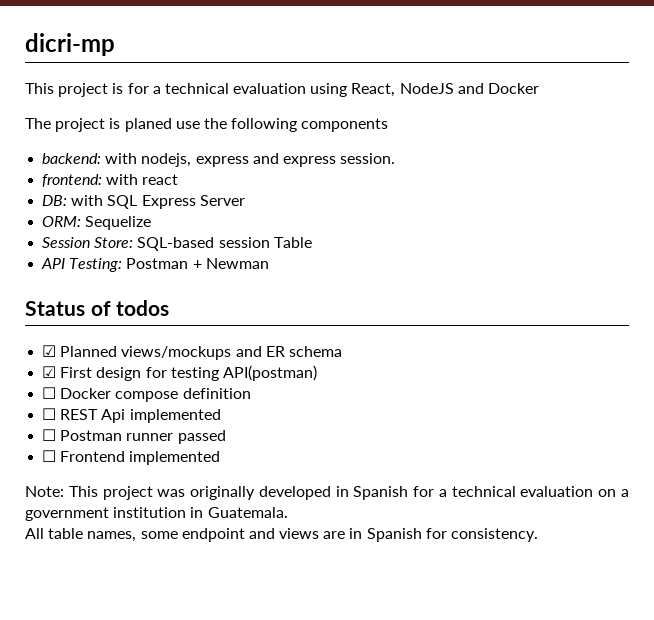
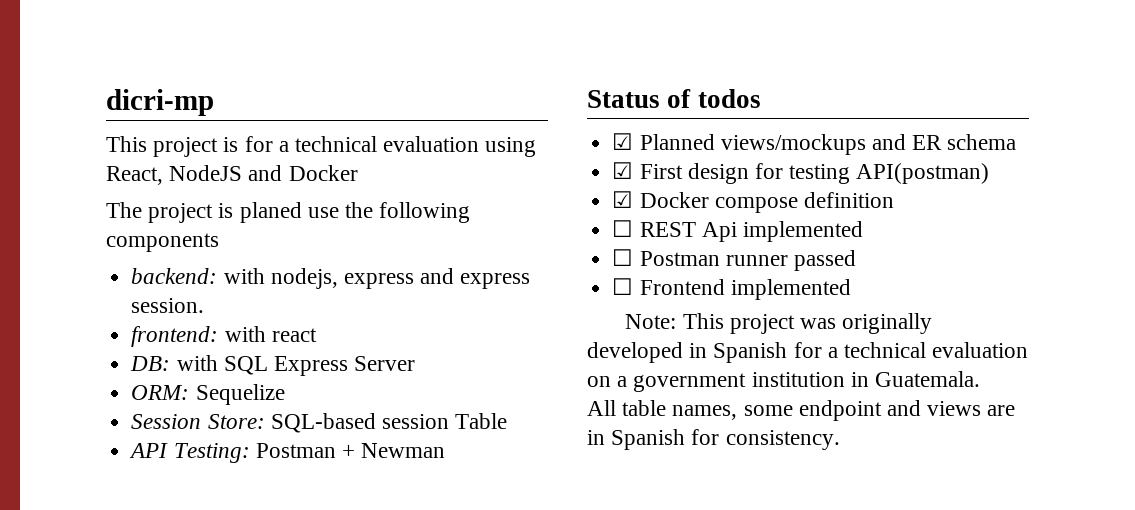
[42,387,57,399] ☐ -> [612,191,634,208] ☑

